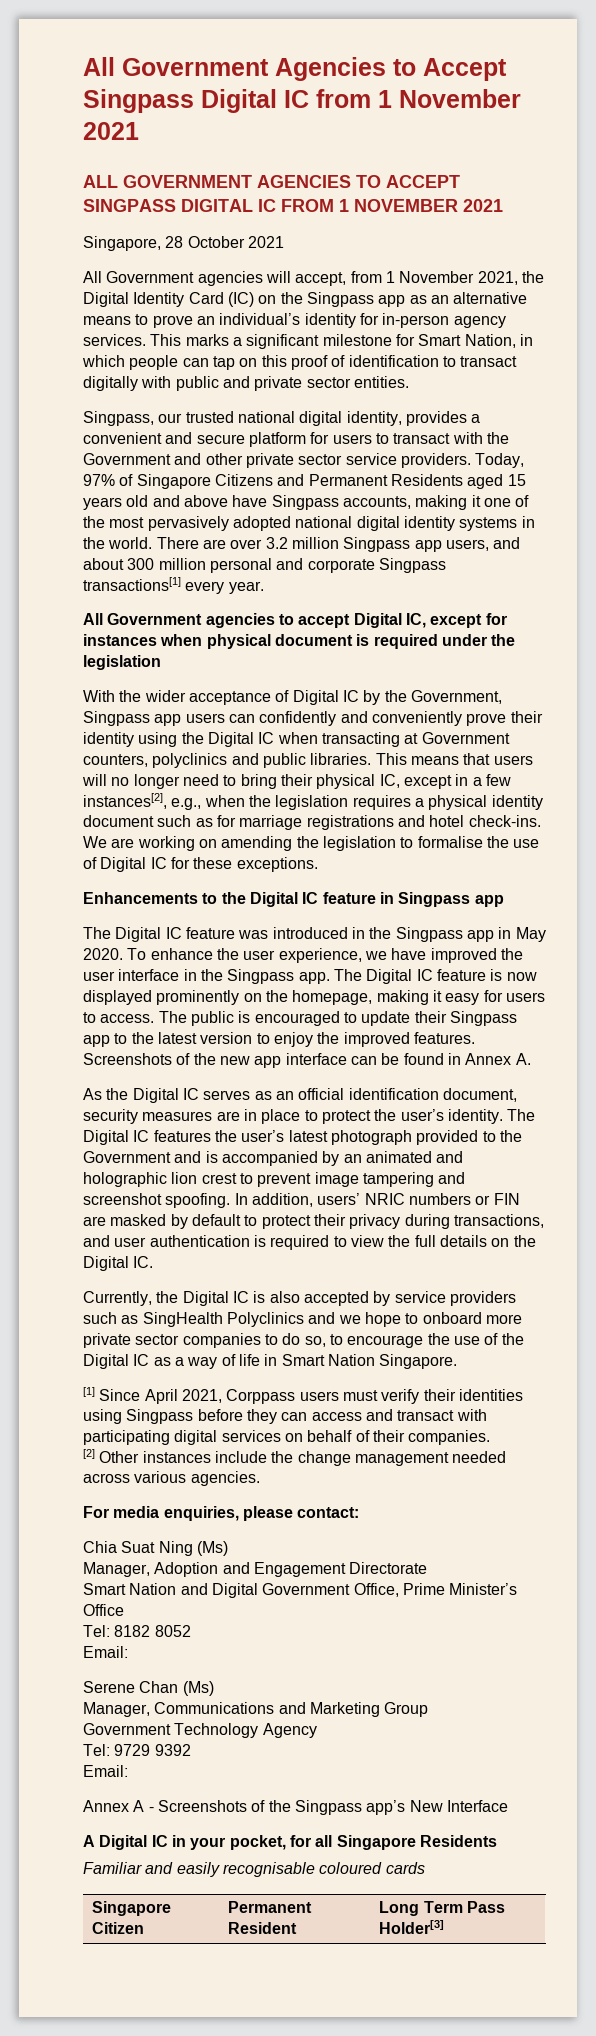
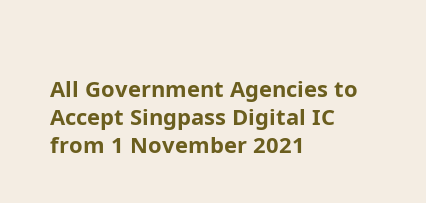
[83,175,460,188] [83,199,503,212] [83,236,284,251] [83,271,544,286] [83,292,528,307] [83,313,506,328] [83,334,533,349] [82,355,518,370] [83,376,409,391] [83,411,481,426] [83,432,509,447] [83,453,525,468] [83,474,526,489] [83,495,530,510] [83,516,535,531] [83,537,521,552] [83,558,446,573] [83,577,264,594] [83,613,507,628] [83,634,516,649] [83,655,161,670] [83,690,502,705] [83,711,543,726] [83,732,510,747] [83,753,533,768] [82,774,511,789] [83,793,543,810] [83,815,541,830] [83,836,540,851] [83,857,318,872] [83,892,504,907] [83,927,546,942] [83,948,523,963] [83,969,537,984] [83,990,545,1005] [83,1011,517,1026] [83,1032,475,1047] [83,1053,531,1068] [83,1088,517,1103] [83,1109,536,1124] [83,1130,522,1145] [83,1151,464,1166] [83,1172,466,1187] [83,1193,520,1208] [83,1214,544,1229] [83,1235,536,1250] [83,1256,154,1271] [83,1291,516,1306] [83,1312,522,1327] [83,1333,524,1348] [83,1354,458,1369] [83,1387,523,1404] [83,1409,487,1424] [83,1430,491,1445] [83,1449,507,1466] [83,1471,260,1486] [83,1506,360,1521] [83,1541,228,1556] [83,1562,428,1577] [83,1583,518,1598] [83,1604,124,1616] [83,1625,191,1637] [83,1646,128,1658] [83,1681,214,1696] [83,1702,429,1717] [83,1723,317,1738] [83,1744,191,1756] [83,1765,128,1777] [83,1800,508,1815] [83,1835,497,1850] [83,1862,425,1877] [92,1901,172,1916] [92,1922,145,1934] [228,1901,313,1913] [228,1922,298,1934] [379,1901,505,1916] [379,1920,445,1934] // ALL GOVERNMENT AGENCIES TO ACCEPT SINGPASS DIGITAL IC FROM 1 NOVEMBER 2021 // Singapore, 28 October 2021 // All Government agencies will accept, from 1 November 2021, the Digital Identity Card (IC) on the Singpass app as an alternative means to prove an individual’s identity for in-person agency services. This marks a significant milestone for Smart Nation, in which people can tap on this proof of identification to transact digitally with public and private sector entities. // Singpass, our trusted national digital identity, provides a convenient and secure platform for users to transact with the Government and other private sector service providers. Today, 97% of Singapore Citizens and Permanent Residents aged 15 years old and above have Singpass accounts, making it one of the most pervasively adopted national digital identity systems in the world. There are over 3.2 million Singpass app users, and about 300 million personal and corporate Singpass transactions[1] every year. // All Government agencies to accept Digital IC, except for instances when physical document is required under the legislation // With the wider acceptance of Digital IC by the Government, Singpass app users can confidently and conveniently prove their identity using the Digital IC when transacting at Government counters, polyclinics and public libraries. This means that users will no longer need to bring their physical IC, except in a few instances[2], e.g., when the legislation requires a physical identity document such as for marriage registrations and hotel check-ins. We are working on amending the legislation to formalise the use of Digital IC for these exceptions. // Enhancements to the Digital IC feature in Singpass app // The Digital IC feature was introduced in the Singpass app in May 2020. To enhance the user experience, we have improved the user interface in the Singpass app. The Digital IC feature is now displayed prominently on the homepage, making it easy for users to access. The public is encouraged to update their Singpass app to the latest version to enjoy the improved features. Screenshots of the new app interface can be found in Annex A. // As the Digital IC serves as an official identification document, security measures are in place to protect the user’s identity. The Digital IC features the user’s latest photograph provided to the Government and is accompanied by an animated and holographic lion crest to prevent image tampering and screenshot spoofing. In addition, users’ NRIC numbers or FIN are masked by default to protect their privacy during transactions, and user authentication is required to view the full details on the Digital IC. // Currently, the Digital IC is also accepted by service providers such as SingHealth Polyclinics and we hope to onboard more private sector companies to do so, to encourage the use of the Digital IC as a way of life in Smart Nation Singapore. // [1] Since April 2021, Corppass users must verify their identities using Singpass before they can access and transact with participating digital services on behalf of their companies. // [2] Other instances include the change management needed across various agencies. // For media enquiries, please contact: // Chia Suat Ning (Ms) // Manager, Adoption and Engagement Directorate // Smart Nation and Digital Government Office, Prime Minister’s Office // Tel: 8182 8052 // Email: // Serene Chan (Ms) // Manager, Communications and Marketing Group // Government Technology Agency // Tel: 9729 9392 // Email: // Annex A - Screenshots of the Singpass app’s New Interface // A Digital IC in your pocket, for all Singapore Residents // Familiar and easily recognisable coloured cards // Singapore Citizen | Permanent Resident | Long Term Pass Holder[3] -> (305, 145) none

